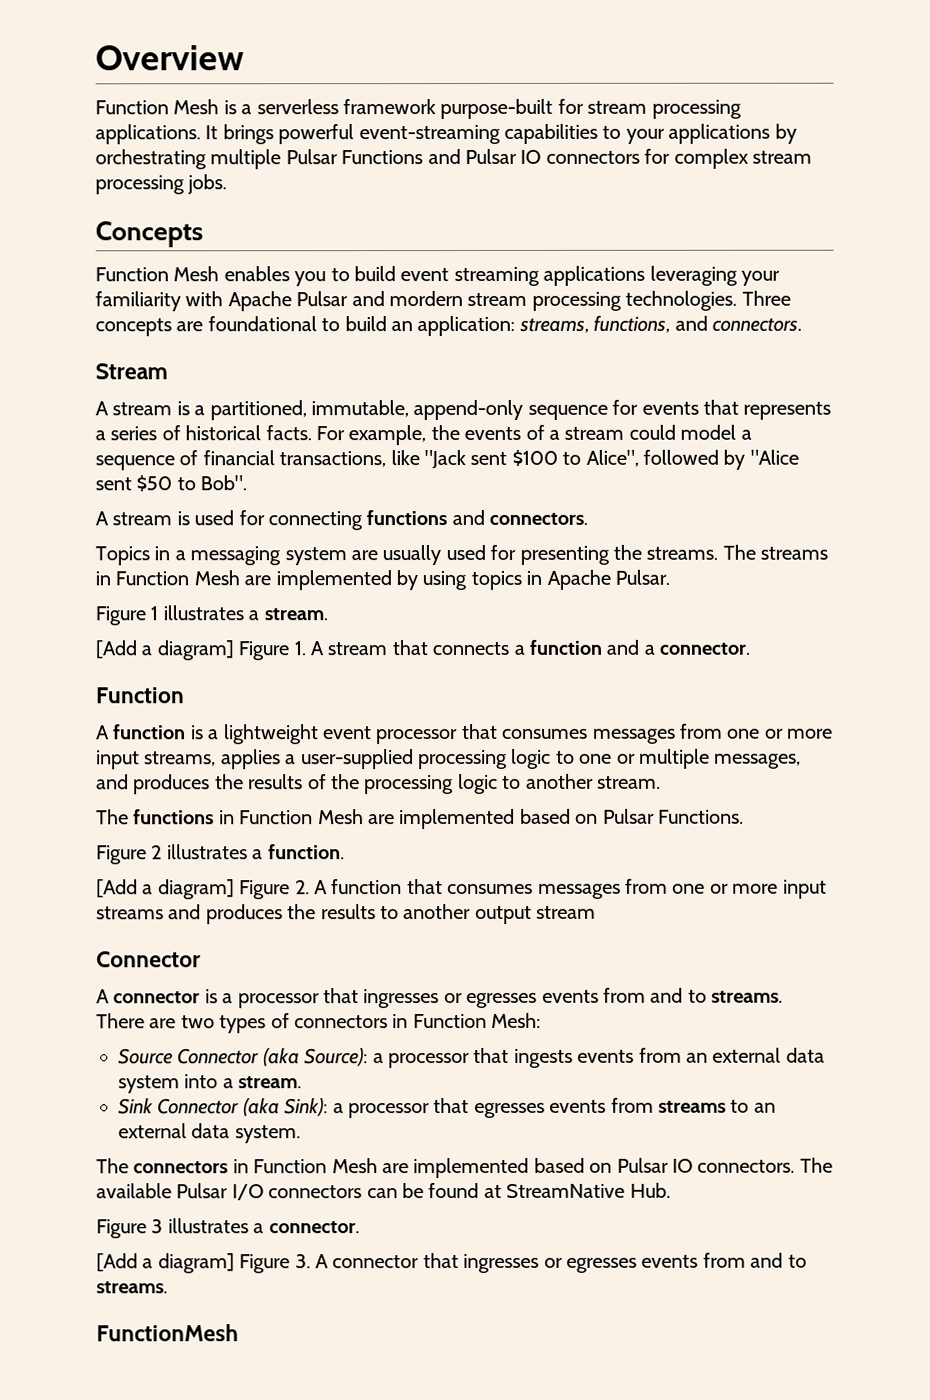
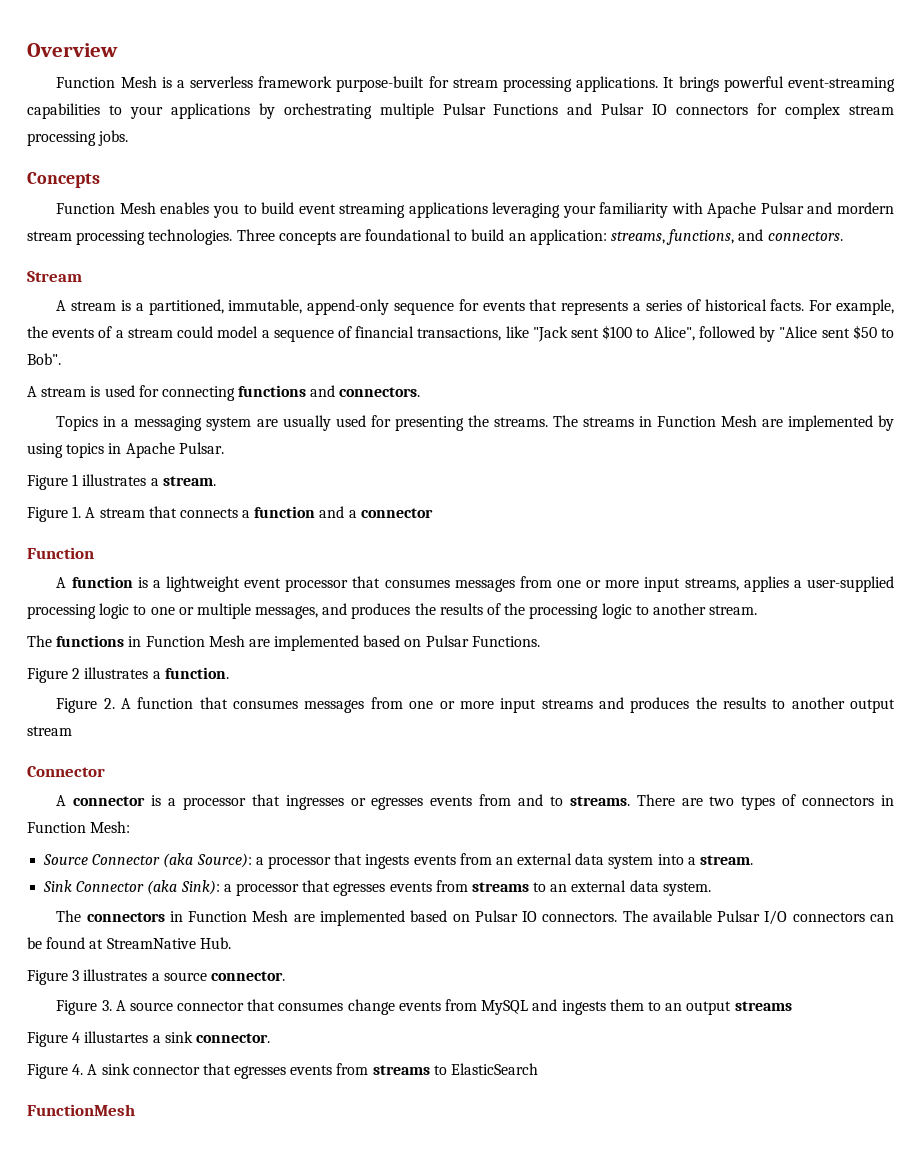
[95,640,234,661] [Add a diagram] -> (216, 481) none
[659,642,751,655] connector. -> [360,508,433,518] connector
[96,879,235,900] [Add a diagram] -> (229, 673) none
[268,1221,360,1234] [96,1253,235,1274] connector. // [Add a diagram] -> [163,971,285,981] source connector. //
[332,1252,807,1274] [96,1281,168,1294] connector that ingresses or egresses events from and to streams. -> [129,999,792,1015] [27,1031,270,1047] [27,1063,539,1079] source connector that consumes change events from MySQL and ingests them to an output streams // Figure 4 illustartes a sink connector. // Figure 4. A sink connector that egresses events from streams to ElasticSearch

